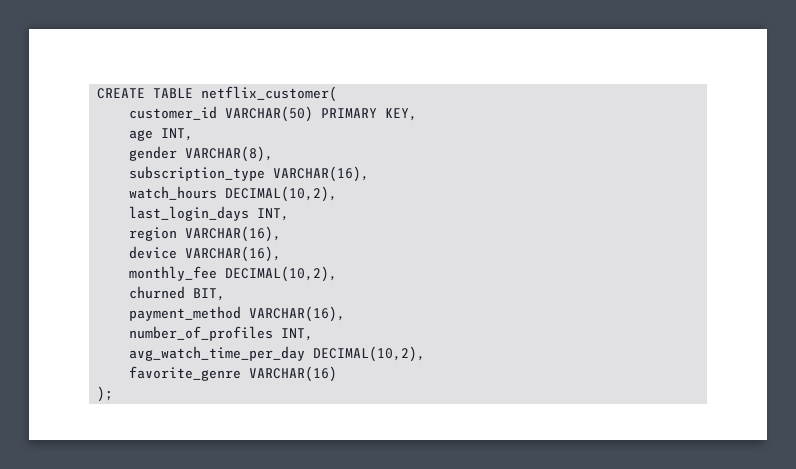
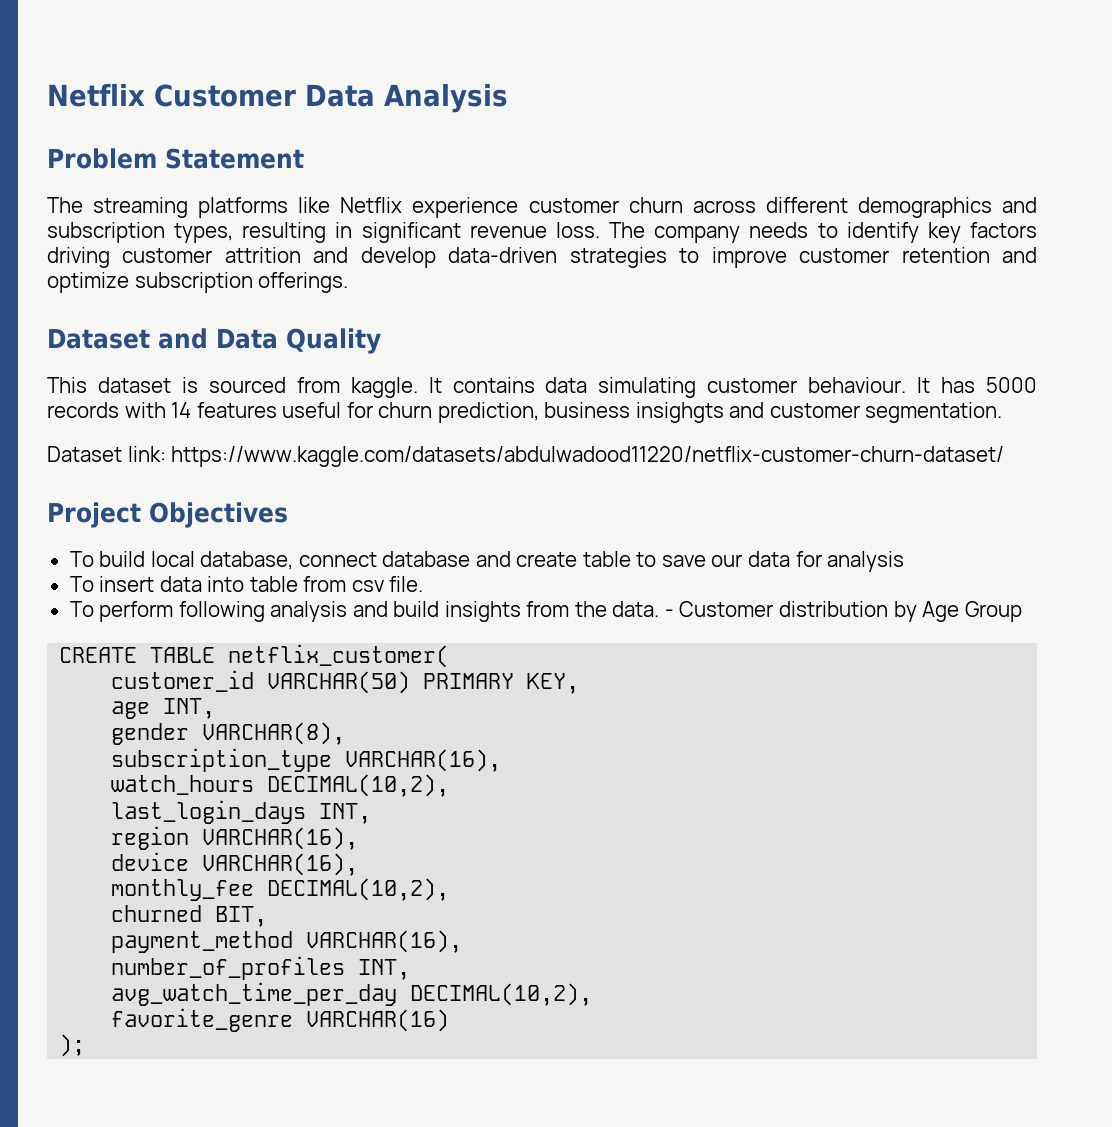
(97, 93) none -> [47,83,508,113] [47,148,304,169] [47,197,1037,218] [47,222,1038,243] [47,247,1038,268] [47,272,349,293] [47,328,381,354] [47,377,1037,398] [47,402,1003,423] [47,446,1005,467] [47,502,288,528] [69,551,905,572] [69,576,424,592] [69,601,1022,622] Netflix Customer Data Analysis // Problem Statement // The streaming platforms like Netflix experience customer churn across different demographics and subscription types, resulting in significant revenue loss. The company needs to identify key factors driving customer attrition and develop data-driven strategies to improve customer retention and optimize subscription offerings. // Dataset and Data Quality // This dataset is sourced from kaggle. It contains data simulating customer behaviour. It has 5000 records with 14 features useful for churn prediction, business insighgts and customer segmentation. // Dataset link: https://www.kaggle.com/datasets/abdulwadood11220/netflix-customer-churn-dataset/ // Project Objectives // To build local database, connect database and create table to save our data for analysis // To insert data into table from csv file. // To perform following analysis and build insights from the data. - Customer distribution by Age Group //

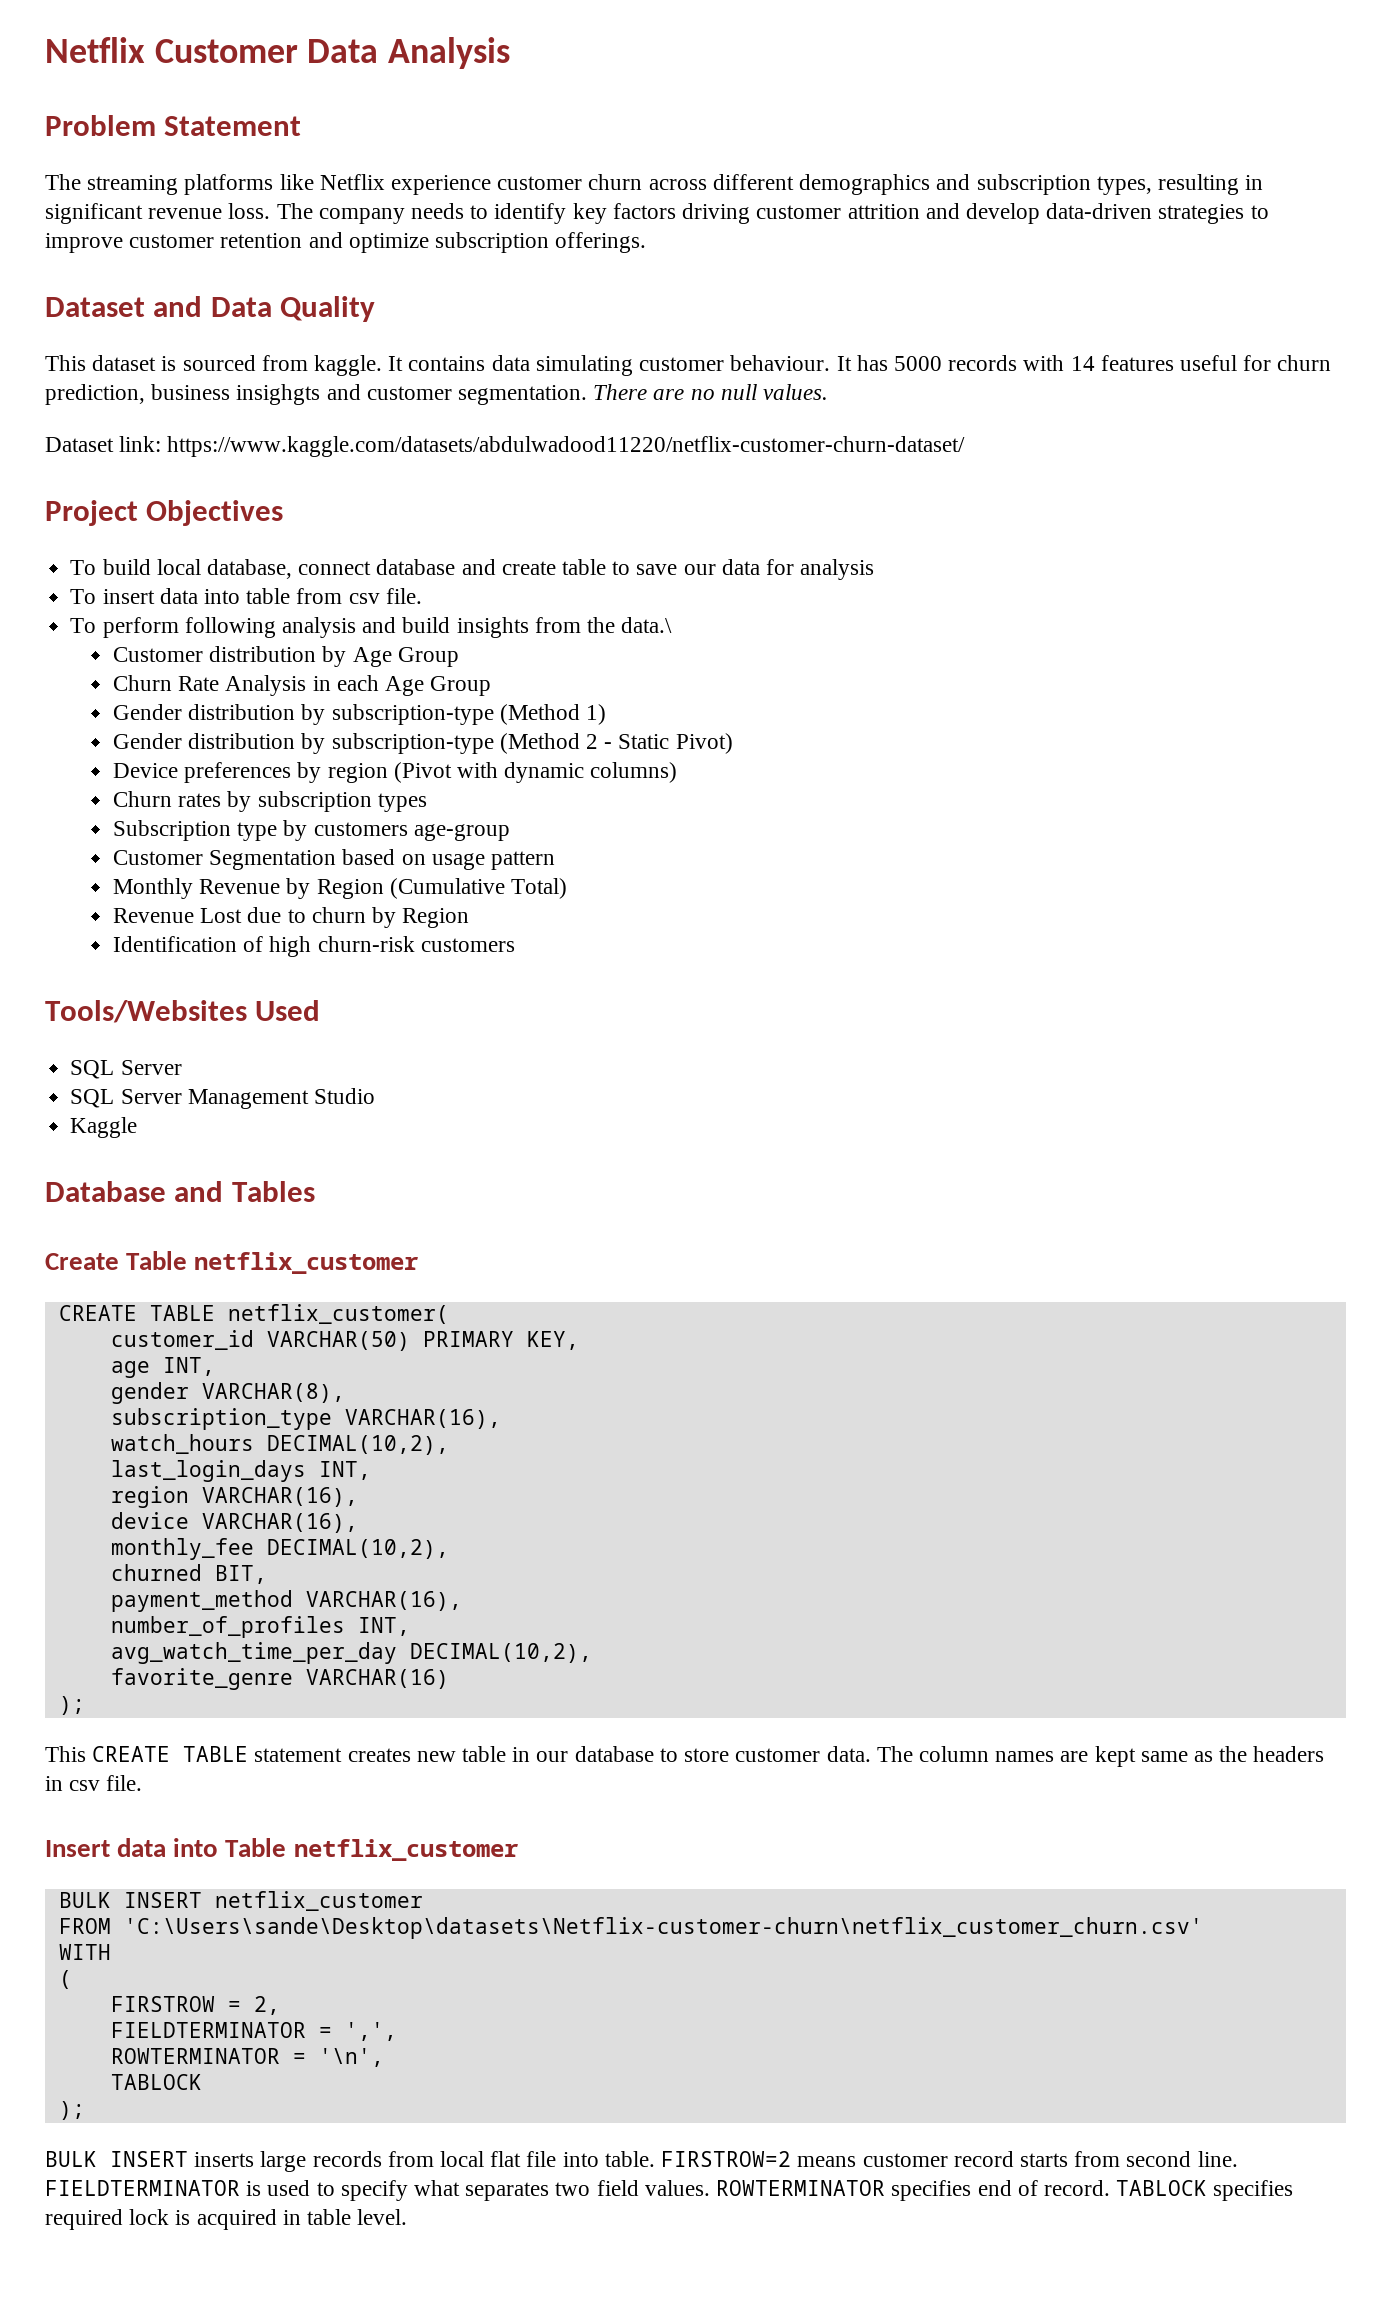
(1003, 412) none -> [593,384,829,400] There are no null values.
[612,601,674,617] data. - -> [621,617,673,633] data.\ //
(1022, 611) none -> [112,675,492,696] [112,704,607,725] [112,733,733,754] [112,762,678,783] [112,791,427,812] [112,820,510,841] [112,849,556,870] [112,878,568,899] [112,907,470,928] [112,936,515,957] [45,1000,321,1023] [70,1060,182,1079] [70,1088,375,1109] [70,1117,138,1138] [45,1181,315,1202] [45,1251,419,1274] // Churn Rate Analysis in each Age Group // Gender distribution by subscription-type (Method 1) // Gender distribution by subscription-type (Method 2 - Static Pivot) // Device preferences by region (Pivot with dynamic columns) // Churn rates by subscription types // Subscription type by customers age-group // Customer Segmentation based on usage pattern // Monthly Revenue by Region (Cumulative Total) // Revenue Lost due to churn by Region // Identification of high churn-risk customers // Tools/Websites Used // SQL Server // SQL Server Management Studio // Kaggle // Database and Tables // Create Table netflix_customer
(86, 1045) none -> [45,1746,1325,1767] [45,1775,143,1791] [45,1838,518,1861] [58,1891,423,1911] [58,1917,1203,1939] [58,1944,111,1960] [58,1970,72,1989] [110,1996,280,2015] [110,2022,397,2041] [110,2048,384,2067] [110,2074,202,2090] [58,2101,85,2120] [45,2151,1238,2172] [45,2180,1294,2201] [45,2209,408,2230] // This CREATE TABLE statement creates new table in our database to store customer data. The column names are kept same as the headers in csv file. // Insert data into Table netflix_customer // BULK INSERT netflix_customer // FROM 'C:\Users\sande\Desktop\datasets\Netflix-customer-churn\netflix_customer_churn.csv' // WITH // ( // FIRSTROW = 2, // FIELDTERMINATOR = ',', // ROWTERMINATOR = '\n', // TABLOCK // ); // BULK INSERT inserts large records from local flat file into table. FIRSTROW=2 means customer record starts from second line. FIELDTERMINATOR is used to specify what separates two field values. ROWTERMINATOR specifies end of record. TABLOCK specifies required lock is acquired in table level.

